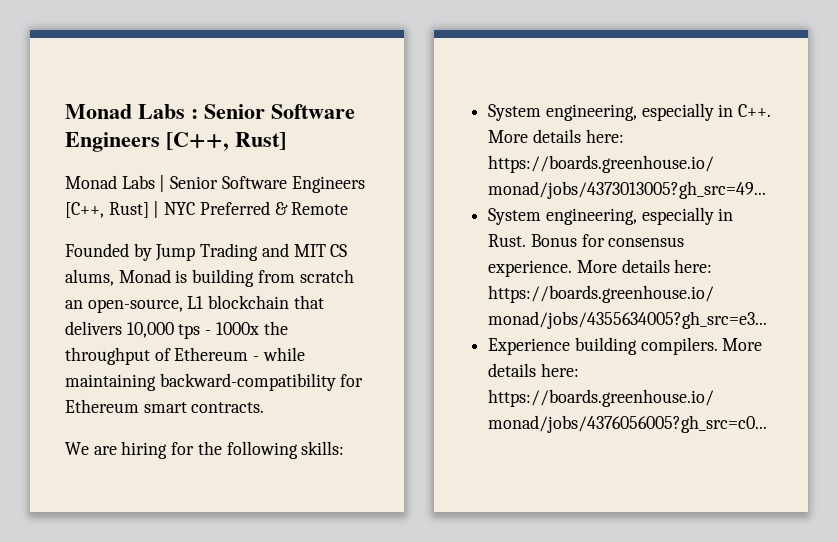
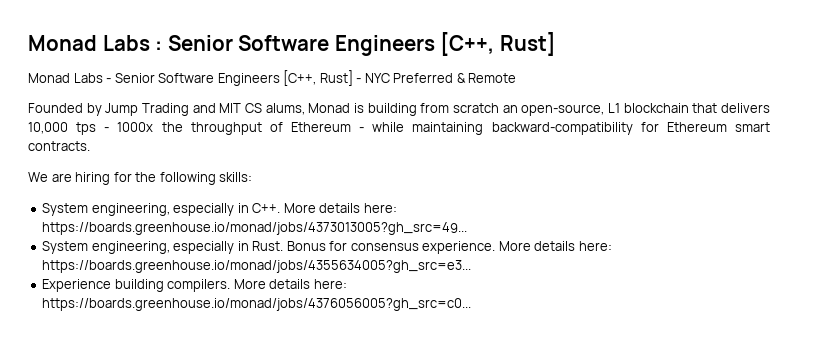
[159,175,365,193] [65,201,160,218] | Senior Software Engineers [C++, Rust] | -> [106,70,362,86] - Senior Software Engineers [C++, Rust] -

